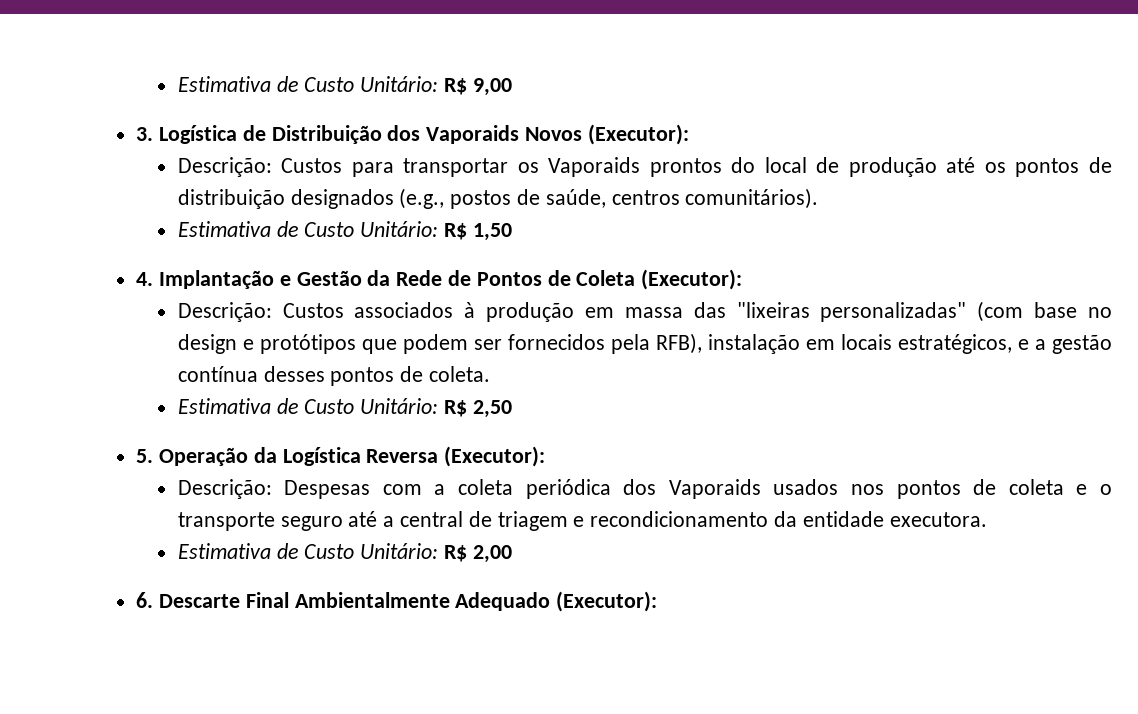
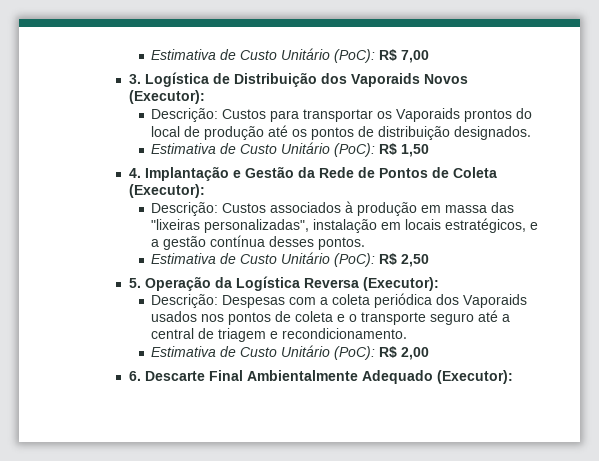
[177,76,512,96] Estimativa de Custo Unitário: R$ 9,00 -> [151,48,430,63] Estimativa de Custo Unitário (PoC): R$ 7,00
[290,188,819,209] [177,221,439,237] designados (e.g., postos de saúde, centros comunitários). // Estimativa de Custo Unitário: -> [454,126,532,140] [151,142,376,157] designados. // Estimativa de Custo Unitário (PoC):
[820,301,1112,322] [177,333,702,354] personalizadas" (com base no design e protótipos que podem ser fornecidos pela RFB), -> [204,219,310,233] personalizadas",
[330,366,490,386] [177,398,439,414] pontos de coleta. // Estimativa de Custo Unitário: -> [318,237,366,250] [151,252,376,267] pontos. // Estimativa de Custo Unitário (PoC):
[590,511,987,527] [177,543,439,559] recondicionamento da entidade executora. // Estimativa de Custo Unitário: -> [282,328,408,339] [151,345,376,360] recondicionamento. // Estimativa de Custo Unitário (PoC):

